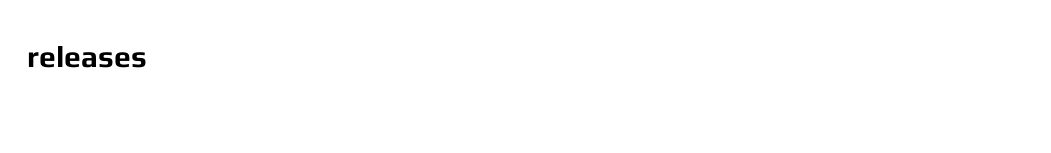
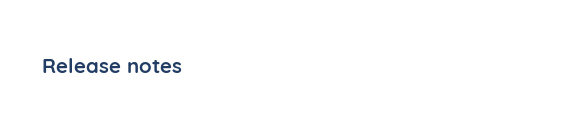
[27,46,147,68] releases -> [42,58,182,73] Release notes

